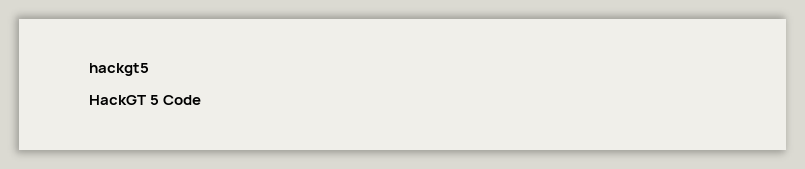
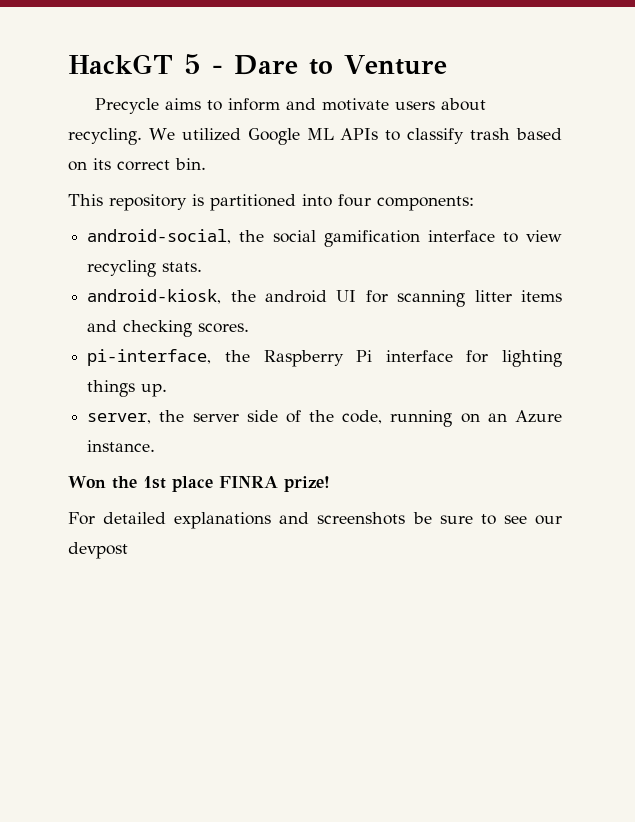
[89,63,149,76] hackgt5 // -> (68, 64) none
[163,95,202,105] Code -> [212,55,447,75] [94,98,486,114] [68,128,562,145] [68,158,206,171] [68,194,474,211] [87,229,562,247] [87,260,203,277] [87,289,563,307] [87,320,250,337] [87,349,562,367] [87,380,168,397] [87,410,562,427] [87,440,156,452] [68,476,330,492] [68,512,562,529] [68,542,128,559] - Dare to Venture // Precycle aims to inform and motivate users about recycling. We utilized Google ML APIs to classify trash based on its correct bin. // This repository is partitioned into four components: // android-social, the social gamification interface to view recycling stats. // android-kiosk, the android UI for scanning litter items and checking scores. // pi-interface, the Raspberry Pi interface for lighting things up. // server, the server side of the code, running on an Azure instance. // Won the 1st place FINRA prize! // For detailed explanations and screenshots be sure to see our devpost

